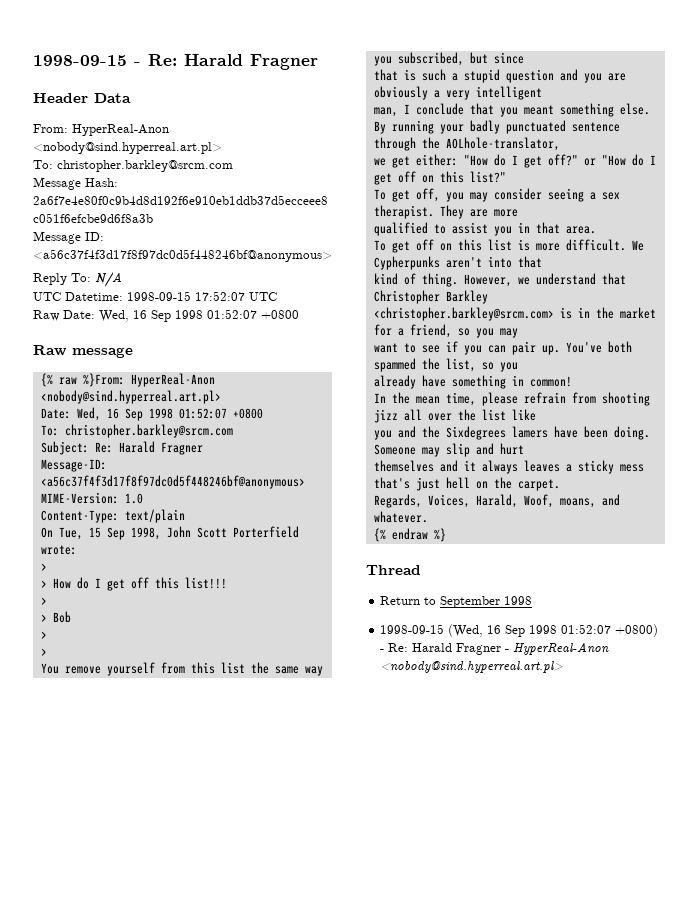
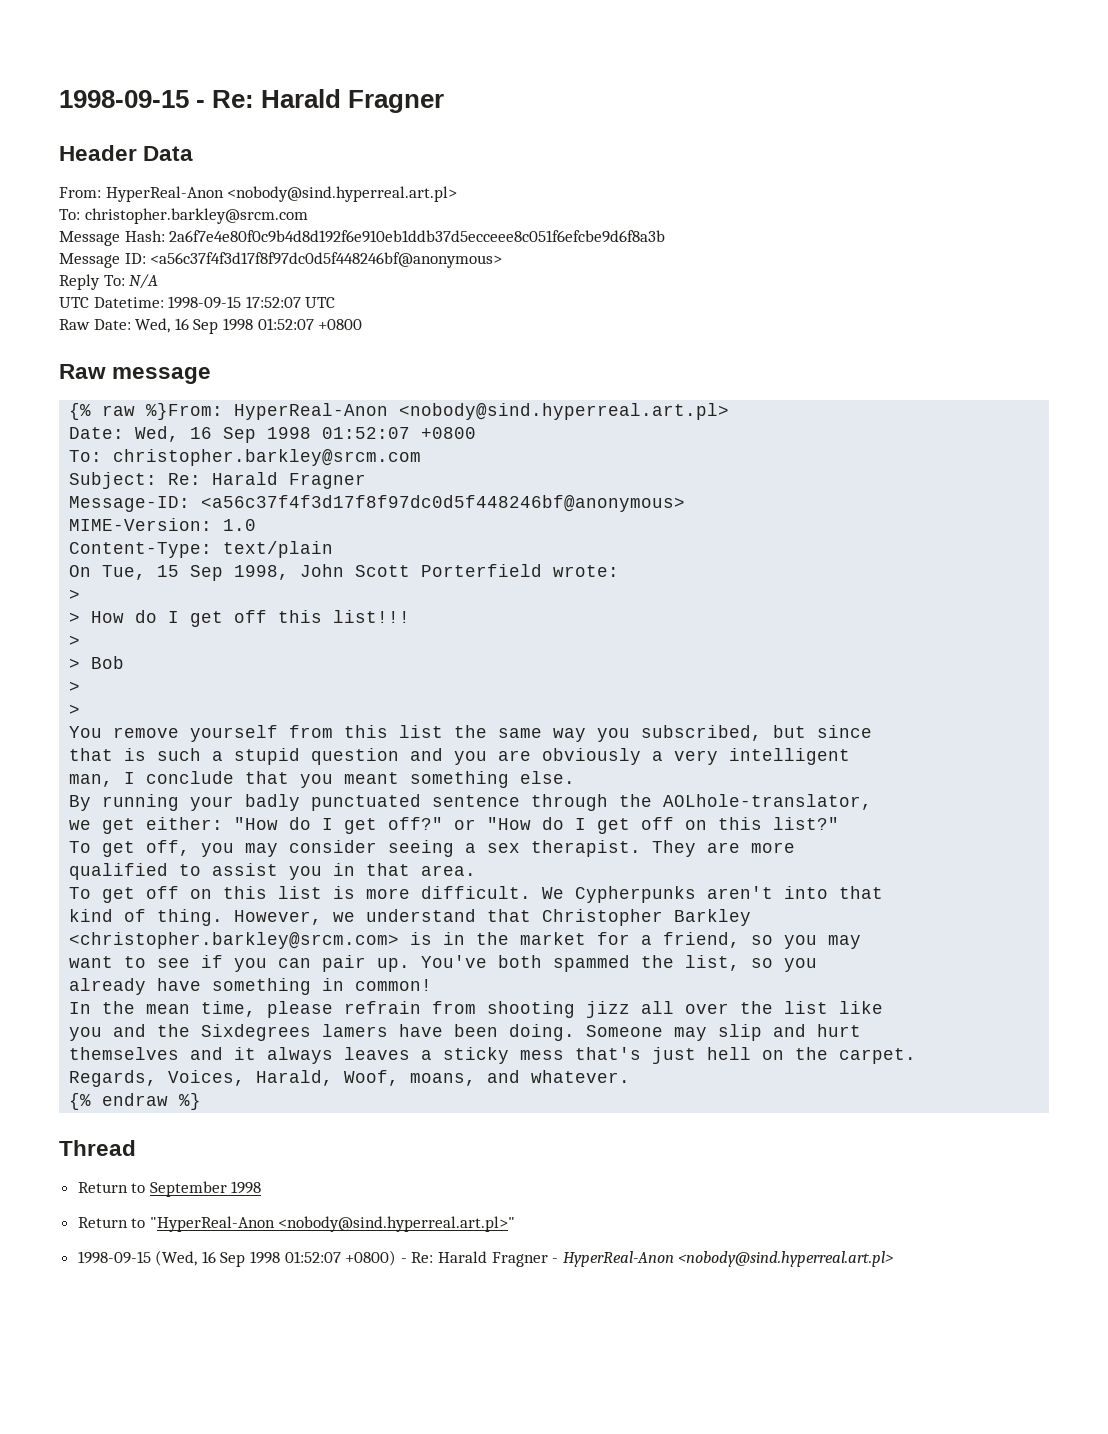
(533, 600) none -> [77,1216,516,1232] // Return to "HyperReal-Anon <nobody@sind.hyperreal.art.pl>"

